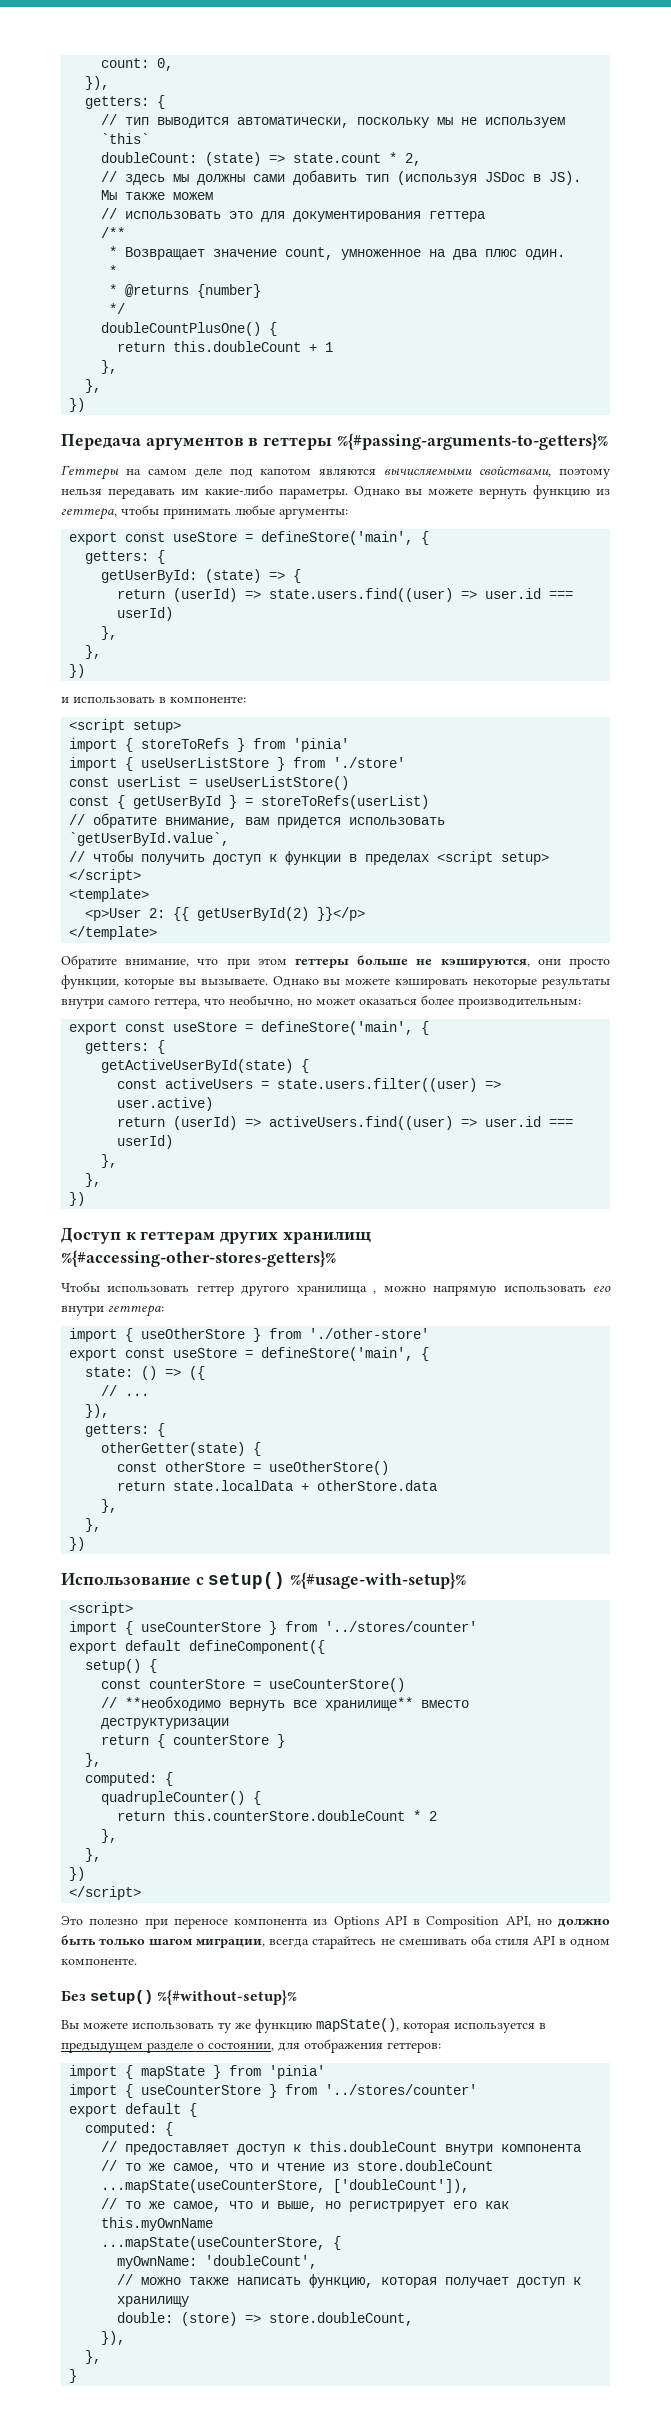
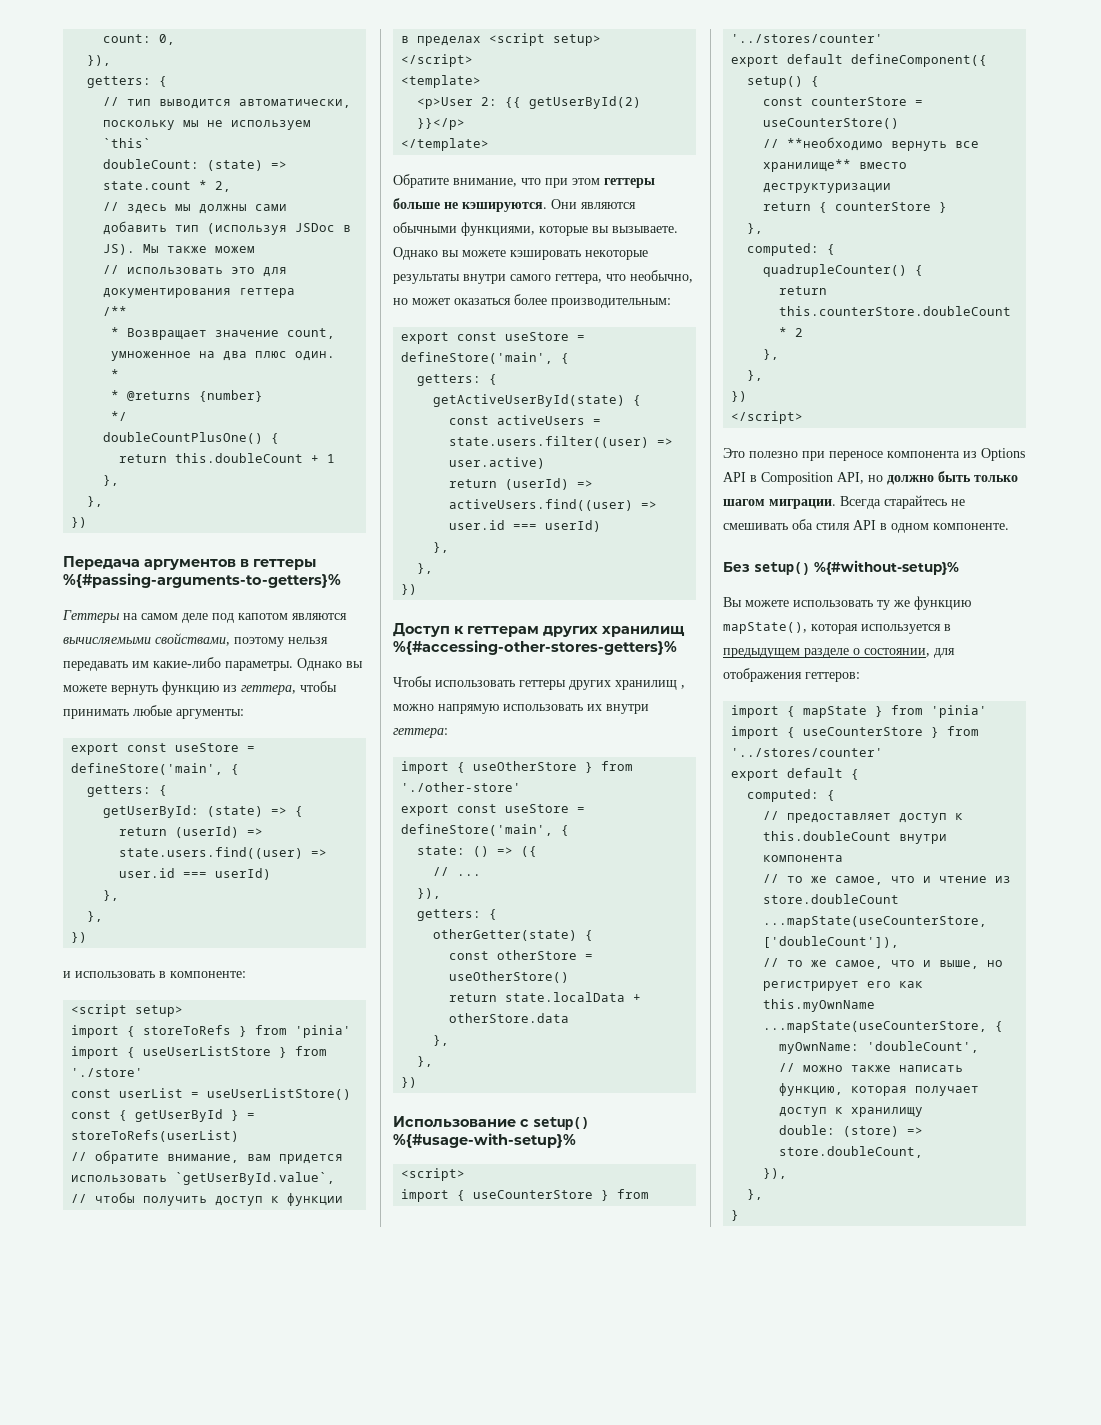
[440,958,610,969] [61,975,119,989] кэшируются, они просто функции, -> [462,199,636,212] [393,222,535,236] кэшируются. Они являются обычными функциями,
[196,1285,367,1296] геттер другого хранилища -> [519,680,677,690] геттеры других хранилищ
[593,1286,612,1292] его -> [587,704,602,711] их
[196,1938,310,1948] миграции, всегда -> [769,496,881,509] миграции. Всегда

